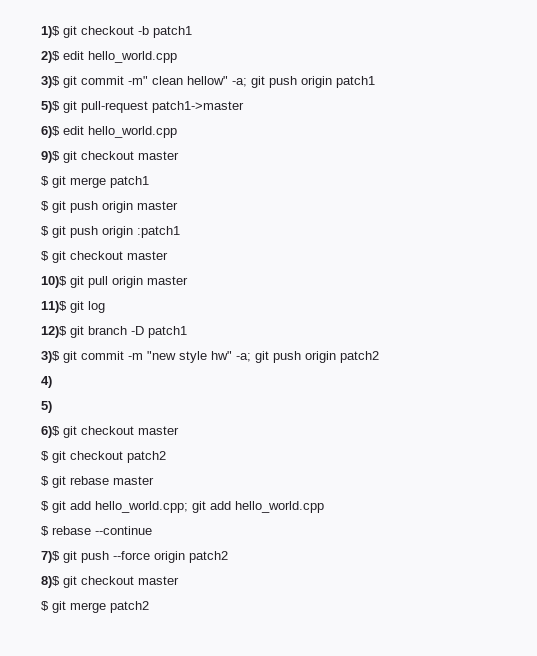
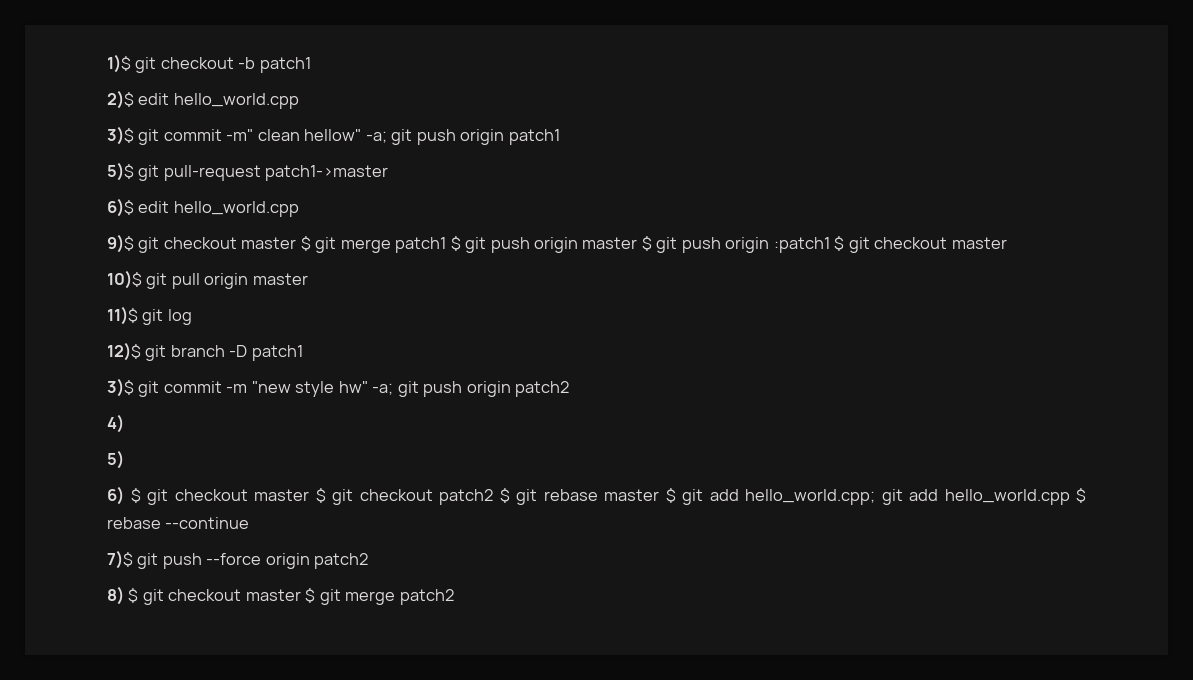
(179, 155) // -> (297, 243) none
(149, 182) // -> (447, 245) none
(178, 205) // -> (638, 243) none
(180, 232) // -> (830, 245) none
[41,426,179,438] 6)$ git checkout master // -> [107,486,309,505] 6) $ git checkout master
(166, 457) // -> (493, 497) none
(154, 480) // -> (659, 495) none
(324, 507) // -> (1070, 497) none
[41,576,179,588] 8)$ git checkout master // -> [107,586,301,605] 8) $ git checkout master

